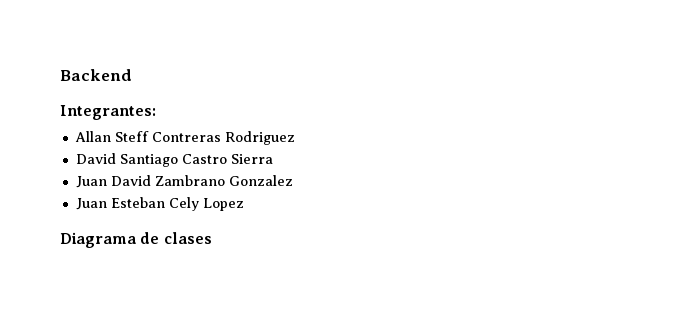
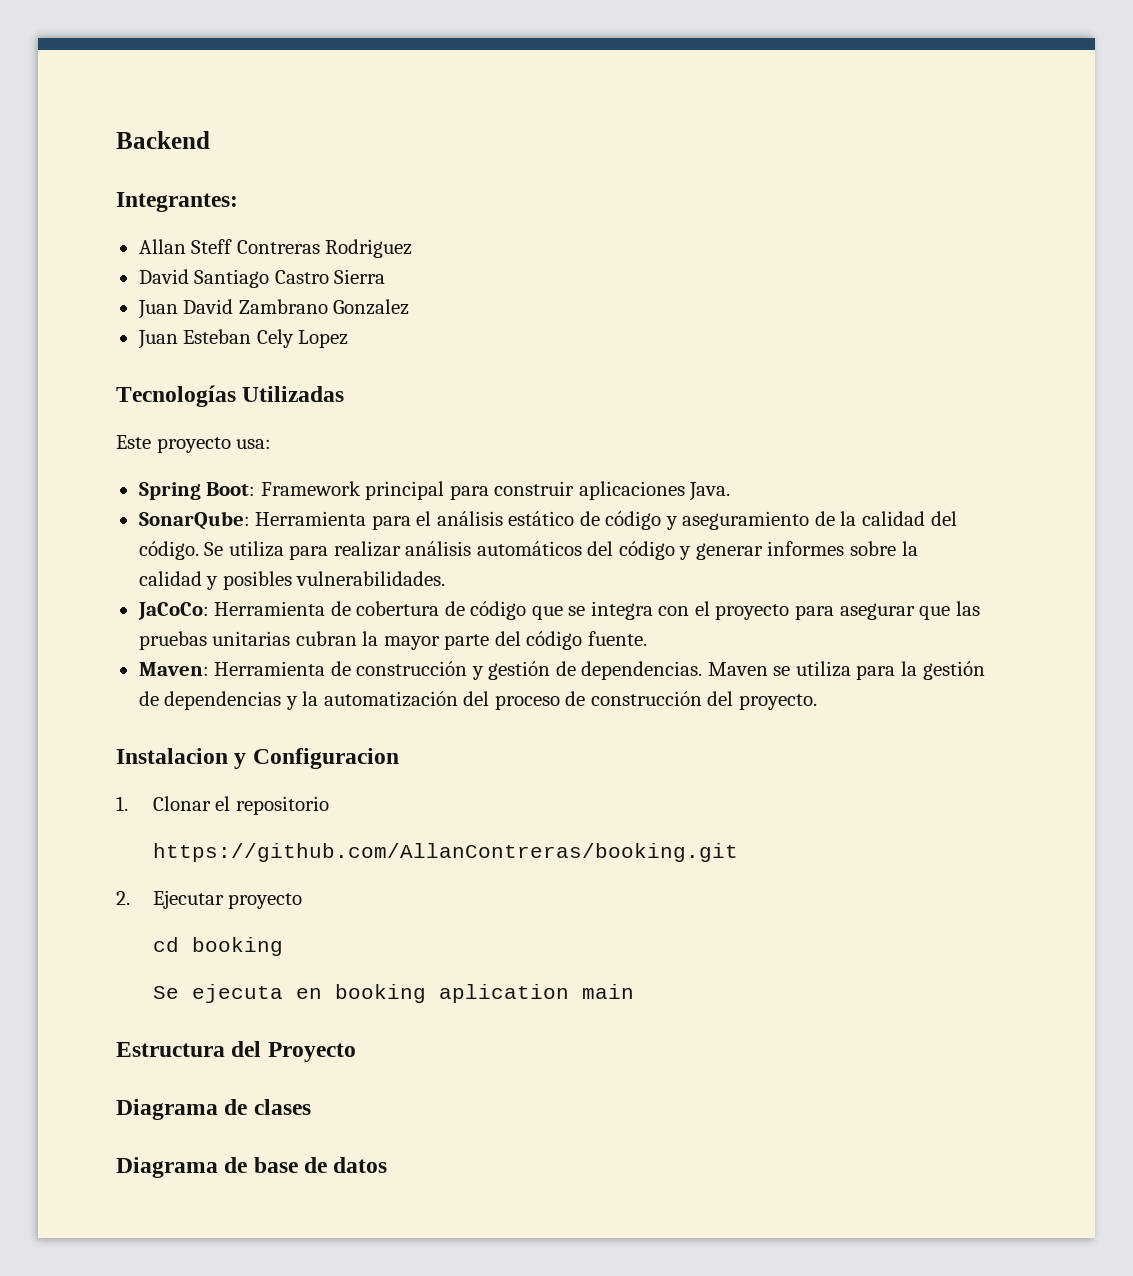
[60,232,212,248] Diagrama de clases -> [116,385,345,407] [116,435,272,453] [138,481,731,501] [138,511,957,530] [138,541,918,560] [138,571,446,590] [137,601,980,620] [138,631,647,650] [138,661,985,680] [138,691,817,710] [116,748,399,769] [116,796,329,815] [152,843,738,862] [116,890,303,909] [152,937,283,956] [152,984,634,1003] [116,1041,356,1062] [116,1099,311,1120] [116,1157,388,1178] Tecnologías Utilizadas // Este proyecto usa: // Spring Boot: Framework principal para construir aplicaciones Java. // SonarQube: Herramienta para el análisis estático de código y aseguramiento de la calidad del código. Se utiliza para realizar análisis automáticos del código y generar informes sobre la calidad y posibles vulnerabilidades. // JaCoCo: Herramienta de cobertura de código que se integra con el proyecto para asegurar que las pruebas unitarias cubran la mayor parte del código fuente. // Maven: Herramienta de construcción y gestión de dependencias. Maven se utiliza para la gestión de dependencias y la automatización del proceso de construcción del proyecto. // Instalacion y Configuracion // 1. Clonar el repositorio // https://github.com/AllanContreras/booking.git // 2. Ejecutar proyecto // cd booking // Se ejecuta en booking aplication main // Estructura del Proyecto // Diagrama de clases // Diagrama de base de datos

